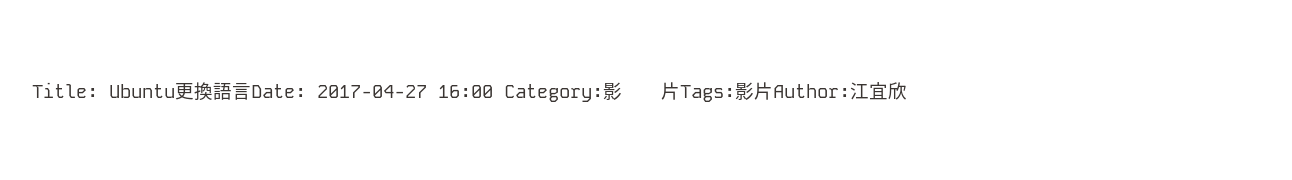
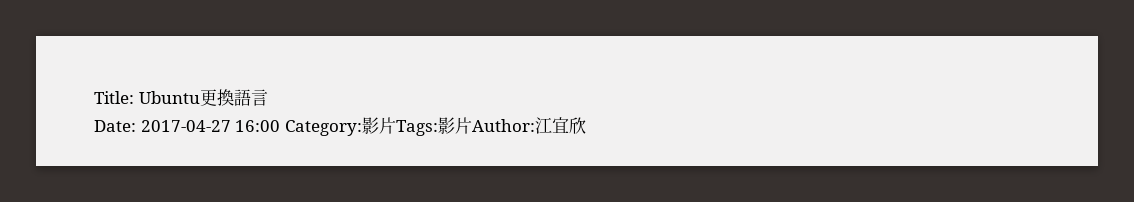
(251, 91) none -> (268, 97) //

